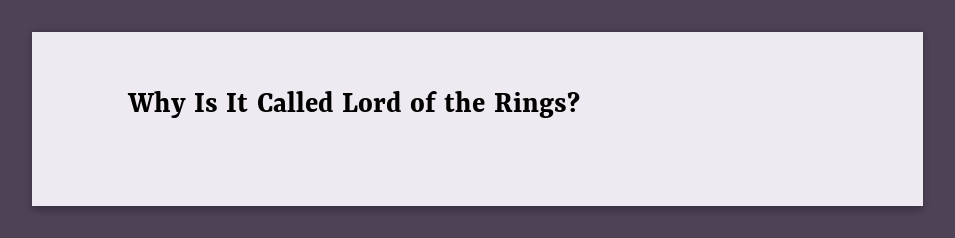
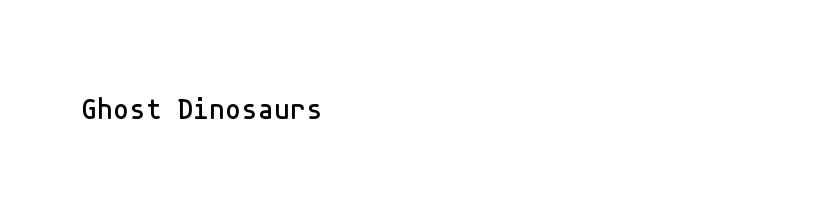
[127,91,580,118] Why Is It Called Lord of the Rings? -> [81,97,323,119] Ghost Dinosaurs

